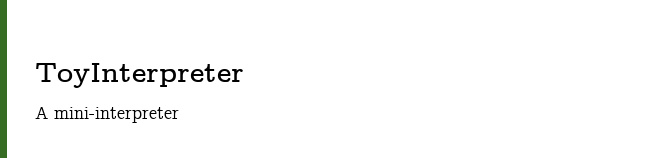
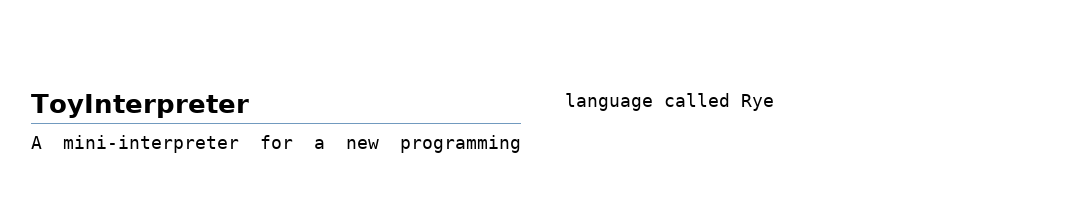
(179, 115) none -> [260,135,521,153] [565,93,774,111] for a new programming language called Rye

